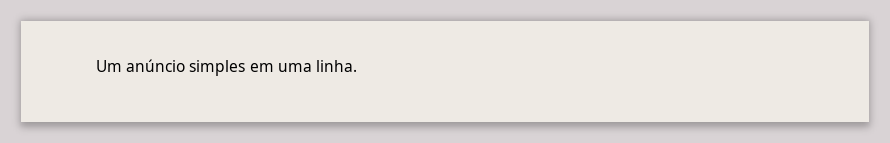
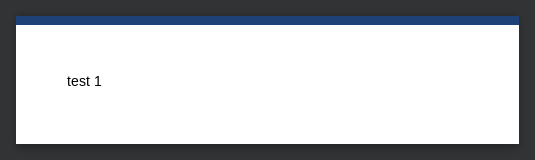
[96,59,357,76] Um anúncio simples em uma linha. -> [67,76,102,86] test 1

